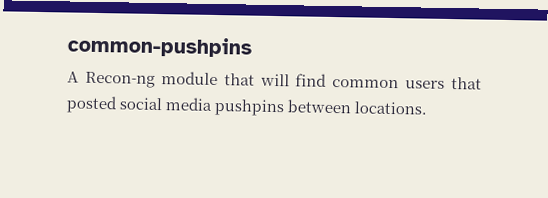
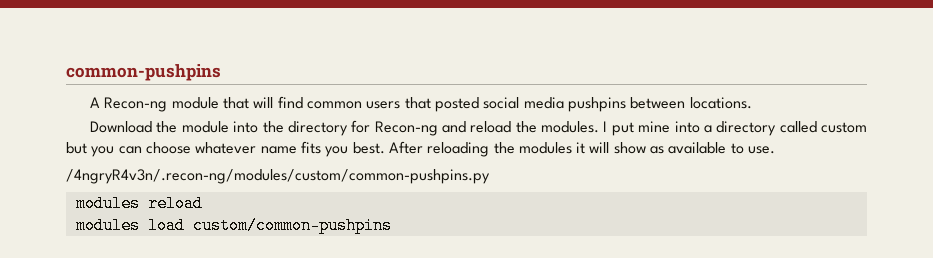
(428, 108) none -> [90,120,867,136] [66,141,776,157] [66,169,490,184] [75,195,203,212] [75,217,392,234] // Download the module into the directory for Recon-ng and reload the modules. I put mine into a directory called custom but you can choose whatever name fits you best. After reloading the modules it will show as available to use. // /4ngryR4v3n/.recon-ng/modules/custom/common-pushpins.py // modules reload // modules load custom/common-pushpins

